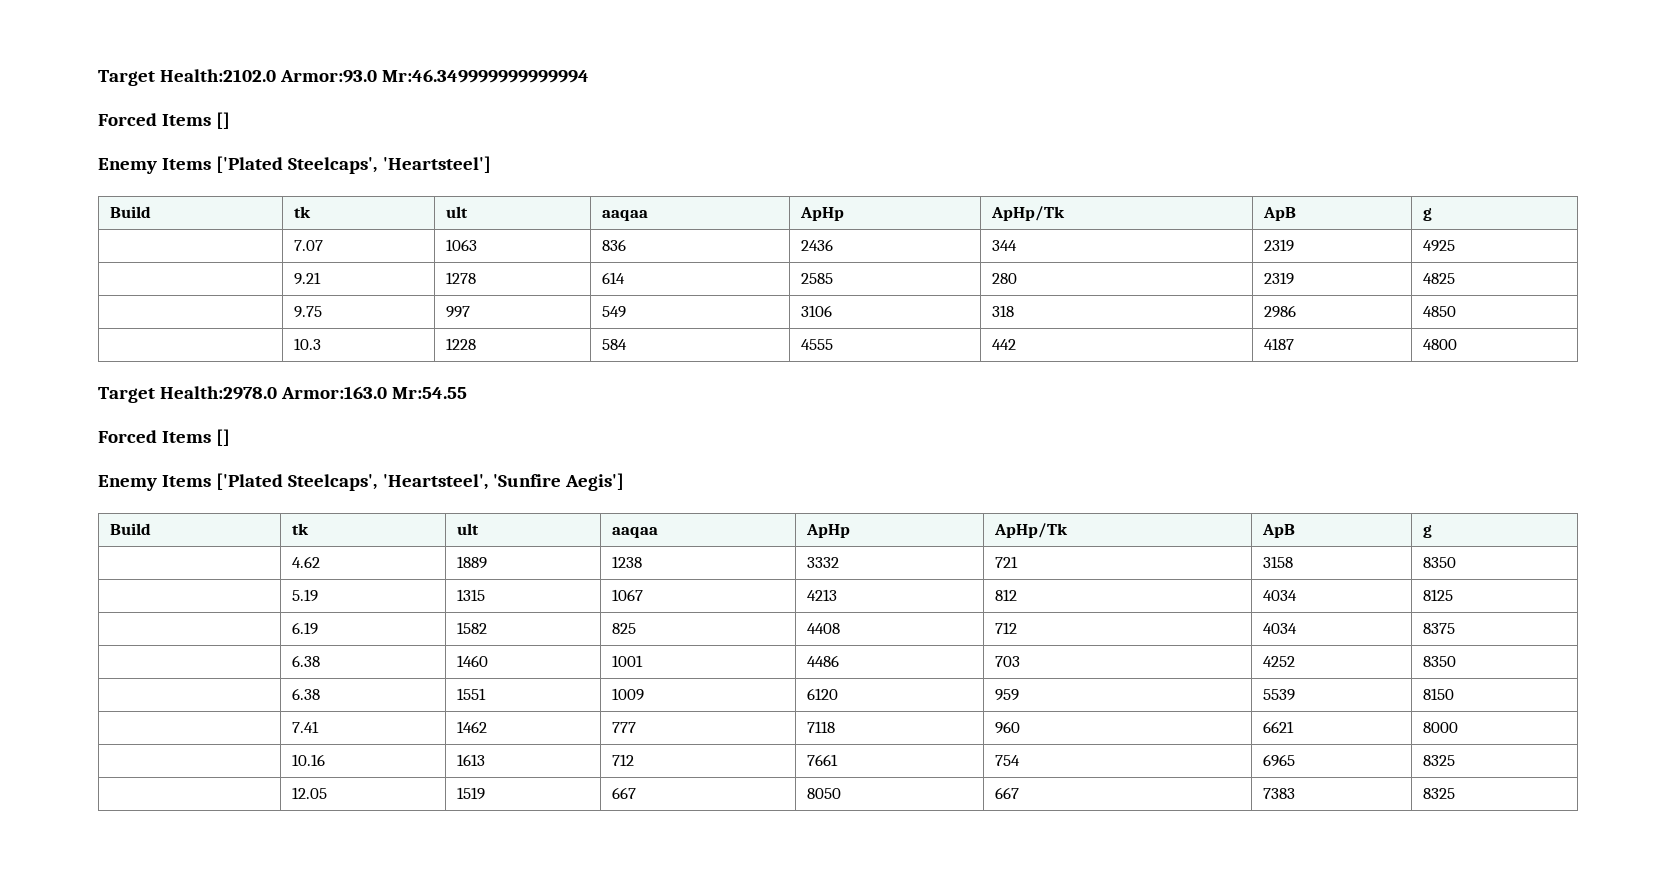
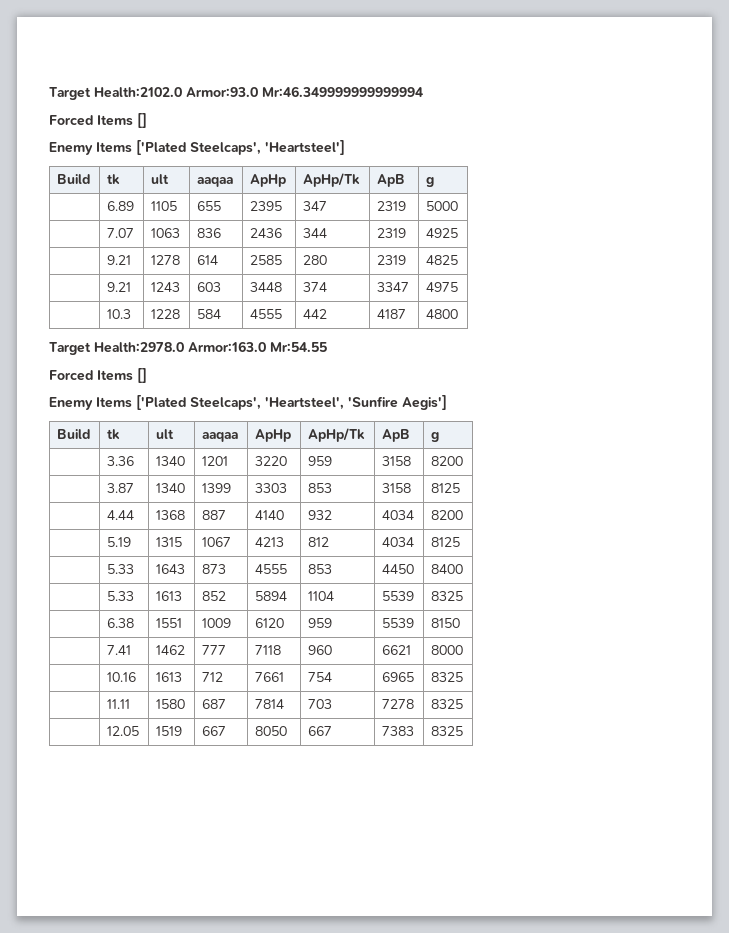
(1432, 214) none -> [107,201,135,211] [151,201,178,211] [197,201,222,211] [250,201,283,211] [303,201,328,211] [377,201,407,211] [426,201,459,211] // | 6.89 | 1105 | 655 | 2395 | 347 | 2319 | 5000
[293,306,322,318] [445,306,470,318] [601,306,626,318] [800,305,832,317] [991,305,1014,317] [1263,305,1296,318] [1422,306,1456,317] 9.75 | 997 | 549 | 3106 | 318 | 2986 | 4850 -> [107,282,132,292] [151,282,181,292] [197,282,222,292] [250,282,283,292] [303,282,328,292] [377,282,410,292] [426,282,459,292] 9.21 | 1243 | 603 | 3448 | 374 | 3347 | 4975
[291,556,320,568] [456,556,487,569] [611,556,642,568] [806,557,839,568] [994,556,1018,568] [1262,556,1293,568] [1422,557,1456,568] 4.62 | 1889 | 1238 | 3332 | 721 | 3158 | 8350 -> [107,456,135,466] [156,456,186,466] [202,456,229,466] [255,456,288,466] [308,456,333,466] [382,456,412,466] [431,456,464,466] [107,483,135,493] [156,483,186,493] [202,483,232,493] [255,483,288,493] [308,483,333,493] [382,483,412,493] [431,483,461,493] [107,510,135,520] [156,510,186,520] [202,510,227,520] [255,510,285,520] [308,510,333,520] [382,510,415,520] [431,510,464,520] 3.36 | 1340 | 1201 | 3220 | 959 | 3158 | 8200 // | 3.87 | 1340 | 1399 | 3303 | 853 | 3158 | 8125 // | 4.44 | 1368 | 887 | 4140 | 932 | 4034 | 8200
[291,622,318,635] [456,622,487,634] [611,623,636,634] [806,623,840,634] [994,622,1017,634] [1262,623,1297,634] [1422,623,1455,634] [291,655,320,667] [456,655,488,667] [611,655,643,667] [806,655,839,667] [994,656,1020,667] [1262,656,1295,667] [1422,656,1456,667] 6.19 | 1582 | 825 | 4408 | 712 | 4034 | 8375 // | 6.38 | 1460 | 1001 | 4486 | 703 | 4252 | 8350 -> [107,564,135,574] [156,564,186,574] [202,564,227,574] [255,564,288,574] [308,564,333,574] [382,564,415,574] [431,564,464,574] [107,591,135,601] [156,591,183,601] [202,591,227,601] [255,591,288,601] [308,591,335,601] [382,591,415,601] [431,591,464,601] 5.33 | 1643 | 873 | 4555 | 853 | 4450 | 8400 // | 5.33 | 1613 | 852 | 5894 | 1104 | 5539 | 8325
(1455, 760) none -> [107,699,131,709] [156,699,186,709] [202,699,227,709] [255,699,285,709] [308,699,333,709] [382,699,415,709] [431,699,464,709] // | 11.11 | 1580 | 687 | 7814 | 703 | 7278 | 8325

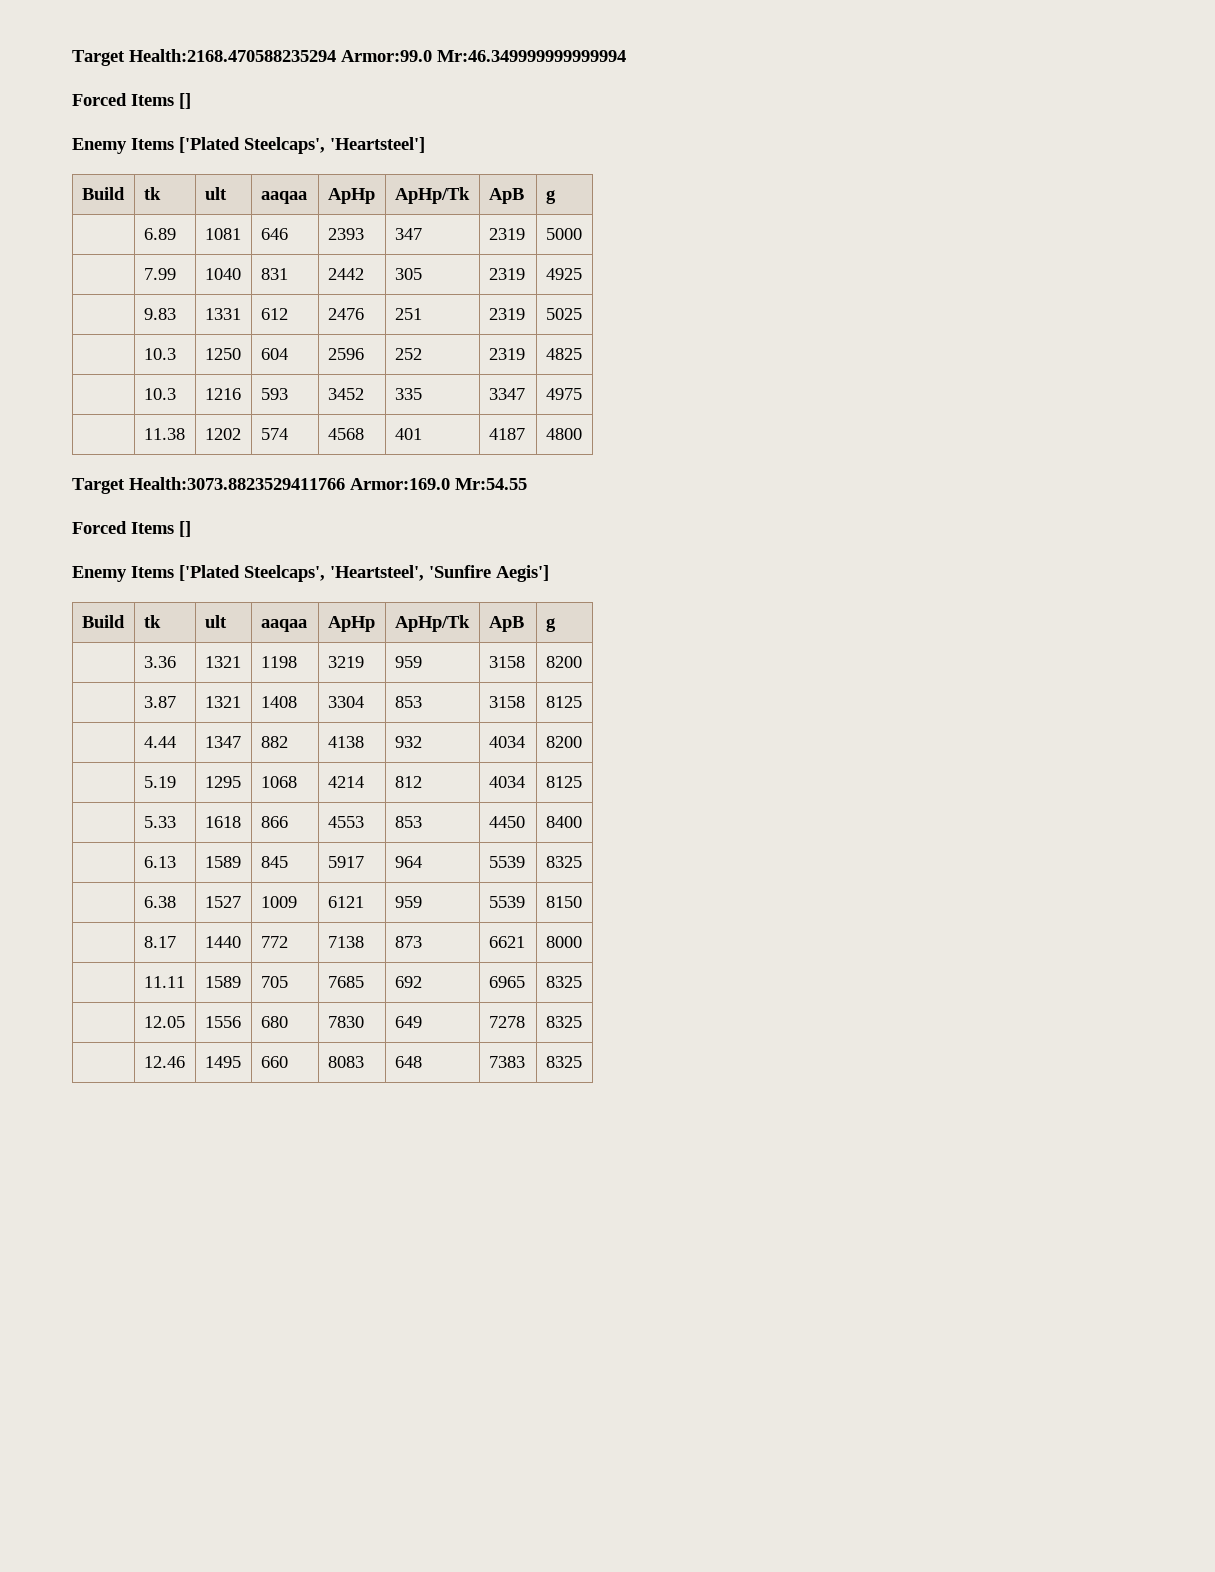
[49,87,258,100] Target Health:2102.0 Armor:93.0 -> [72,49,432,66] Target Health:2168.470588235294 Armor:99.0
[151,201,178,211] [197,201,222,211] [250,201,283,211] 1105 | 655 | 2395 -> [204,228,241,240] [260,228,288,240] [327,228,364,240] 1081 | 646 | 2393
[107,228,135,238] [151,228,181,238] [197,228,222,238] [250,228,283,238] [303,228,328,238] [377,228,407,238] [426,228,459,238] [107,255,132,265] [151,255,181,265] [197,255,219,265] [250,255,283,265] [303,255,328,265] [377,255,407,265] [426,255,459,265] [107,282,132,292] [151,282,181,292] [197,282,222,292] [250,282,283,292] [303,282,328,292] [377,282,410,292] [426,282,459,292] [107,309,132,319] [151,309,181,319] [197,309,222,319] [250,309,283,319] [303,309,328,319] 7.07 | 1063 | 836 | 2436 | 344 | 2319 | 4925 // | 9.21 | 1278 | 614 | 2585 | 280 | 2319 | 4825 // | 9.21 | 1243 | 603 | 3448 | 374 | 3347 | 4975 // | 10.3 | 1228 | 584 | 4555 | 442 -> [143,268,176,280] [204,268,241,280] [260,268,288,280] [327,268,364,280] [394,268,422,280] [488,268,525,280] [545,268,582,280] [143,308,176,320] [204,308,241,320] [260,308,288,320] [327,308,364,320] [394,308,422,320] [488,308,525,320] [545,308,582,320] [143,348,176,360] [204,348,241,360] [260,348,288,360] [327,348,364,360] [394,348,422,360] [488,348,525,360] [545,348,582,360] [143,388,176,400] [204,388,241,400] [260,388,288,400] [327,388,364,400] [394,388,422,400] [488,388,525,400] [545,388,582,400] [143,428,185,440] [204,428,241,440] [260,428,288,440] [327,428,364,440] [394,428,422,440] 7.99 | 1040 | 831 | 2442 | 305 | 2319 | 4925 // | 9.83 | 1331 | 612 | 2476 | 251 | 2319 | 5025 // | 10.3 | 1250 | 604 | 2596 | 252 | 2319 | 4825 // | 10.3 | 1216 | 593 | 3452 | 335 | 3347 | 4975 // | 11.38 | 1202 | 574 | 4568 | 401
[94,341,266,353] Health:2978.0 Armor:163.0 -> [129,477,450,490] Health:3073.8823529411766 Armor:169.0
[156,456,186,466] [202,456,229,466] [255,456,288,466] 1340 | 1201 | 3220 -> [204,656,241,668] [260,656,297,668] [327,656,364,668] 1321 | 1198 | 3219
[156,483,186,493] [202,483,232,493] [255,483,288,493] 1340 | 1399 | 3303 -> [204,696,241,708] [260,696,297,708] [327,696,364,708] 1321 | 1408 | 3304
[156,510,186,520] [202,510,227,520] [255,510,285,520] 1368 | 887 | 4140 -> [204,736,241,748] [260,736,288,748] [327,736,364,748] 1347 | 882 | 4138
[156,537,183,547] [202,537,232,547] [255,537,285,547] 1315 | 1067 | 4213 -> [204,776,241,788] [260,776,297,788] [327,776,364,788] 1295 | 1068 | 4214
[156,564,186,574] [202,564,227,574] [255,564,288,574] 1643 | 873 | 4555 -> [204,816,241,828] [260,816,288,828] [327,816,364,828] 1618 | 866 | 4553
[107,591,135,601] [156,591,183,601] [202,591,227,601] [255,591,288,601] [308,591,335,601] 5.33 | 1613 | 852 | 5894 | 1104 -> [143,856,176,868] [204,856,241,868] [260,856,288,868] [327,856,364,868] [394,856,422,868] 6.13 | 1589 | 845 | 5917 | 964
[156,618,183,628] 1551 -> [204,896,241,908] 1527
[255,618,285,628] 6120 -> [327,896,364,908] 6121
[107,645,132,655] [156,645,186,655] [202,645,227,655] [255,645,282,655] [308,645,333,655] [382,645,412,655] [431,645,464,655] [107,672,137,682] [156,672,183,682] [202,672,224,682] [255,672,285,682] [308,672,333,682] [382,672,415,682] [431,672,464,682] [107,699,131,709] [156,699,186,709] [202,699,227,709] [255,699,285,709] [308,699,333,709] [382,699,415,709] [431,699,464,709] [107,726,140,736] [156,726,183,736] [202,726,227,736] [255,726,288,736] [308,726,333,736] 7.41 | 1462 | 777 | 7118 | 960 | 6621 | 8000 // | 10.16 | 1613 | 712 | 7661 | 754 | 6965 | 8325 // | 11.11 | 1580 | 687 | 7814 | 703 | 7278 | 8325 // | 12.05 | 1519 | 667 | 8050 | 667 -> [143,936,176,948] [204,936,241,948] [260,936,288,948] [327,936,364,948] [394,936,422,948] [488,936,525,948] [545,936,582,948] [143,976,185,988] [204,976,241,988] [260,976,288,988] [327,976,364,988] [394,976,422,988] [488,976,525,988] [545,976,582,988] [143,1016,185,1028] [204,1016,241,1028] [260,1016,288,1028] [327,1016,364,1028] [394,1016,422,1028] [488,1016,525,1028] [545,1016,582,1028] [143,1056,185,1068] [204,1056,241,1068] [260,1056,288,1068] [327,1056,364,1068] [394,1056,422,1068] 8.17 | 1440 | 772 | 7138 | 873 | 6621 | 8000 // | 11.11 | 1589 | 705 | 7685 | 692 | 6965 | 8325 // | 12.05 | 1556 | 680 | 7830 | 649 | 7278 | 8325 // | 12.46 | 1495 | 660 | 8083 | 648

